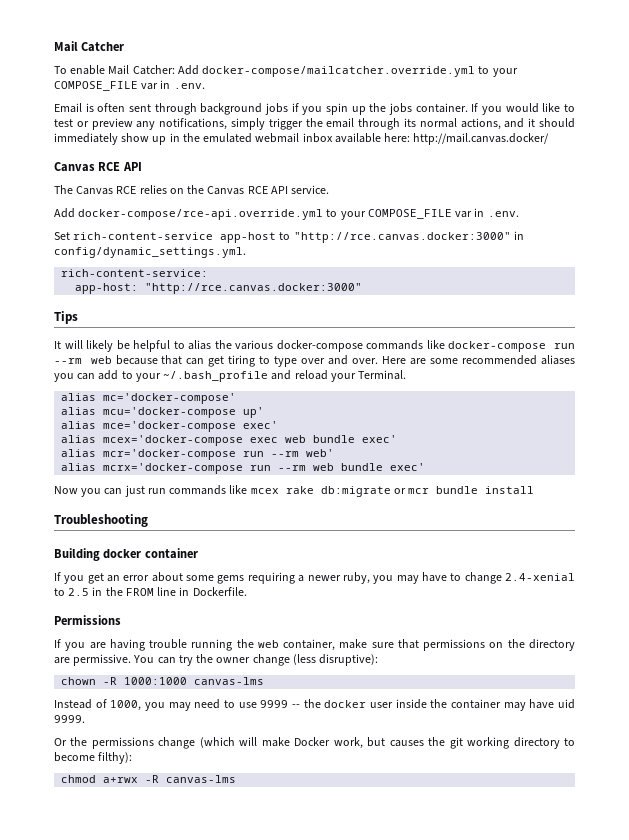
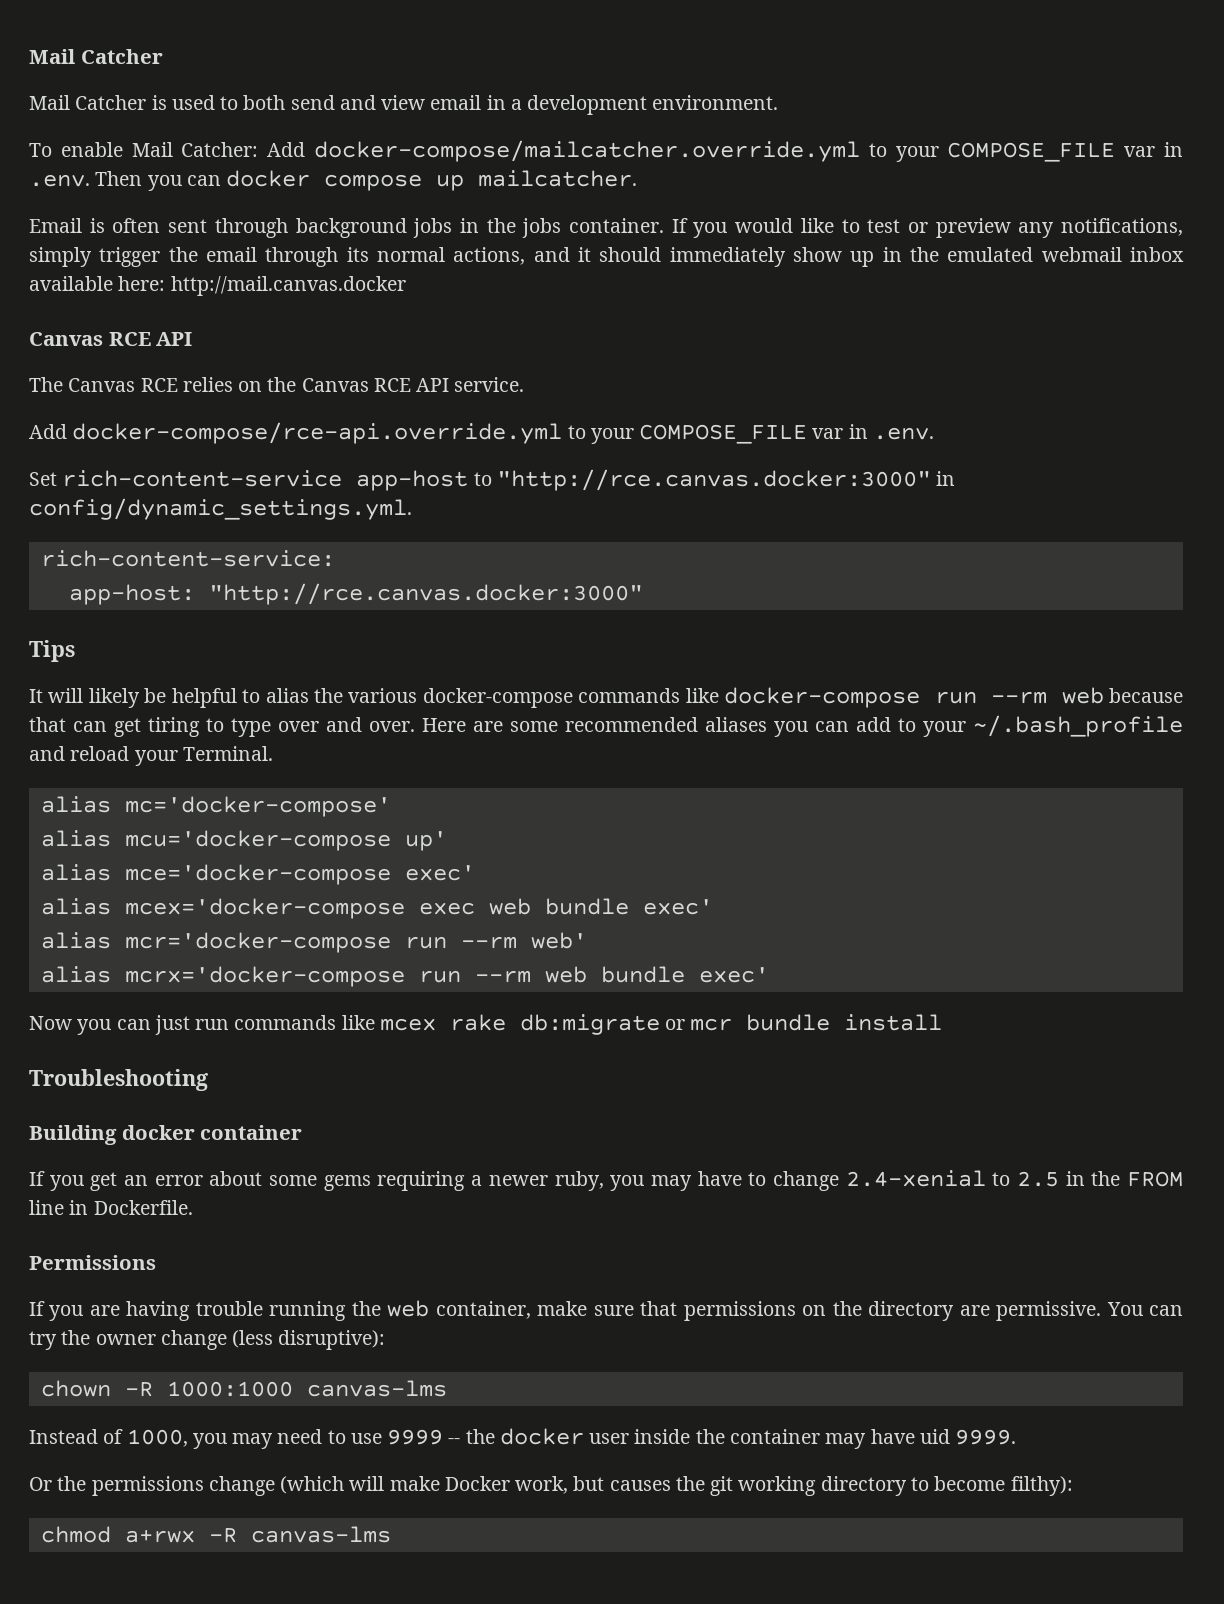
[54,41,125,52] Mail Catcher -> [29,49,163,64] [29,95,779,115] Mail Catcher // Mail Catcher is used to both send and view email in a development environment.
(205, 86) none -> [95,170,638,191] Then you can docker compose up mailcatcher.
[291,103,366,115] if you spin up -> [459,218,479,233] in
[413,133,550,145] http://mail.canvas.docker/ -> [170,276,406,296] http://mail.canvas.docker

